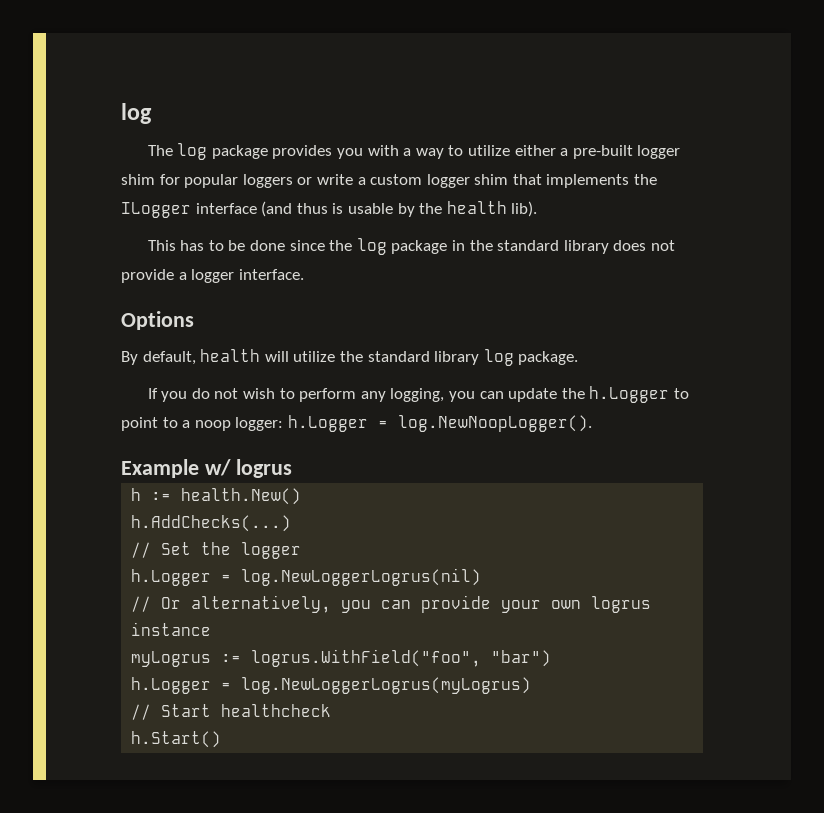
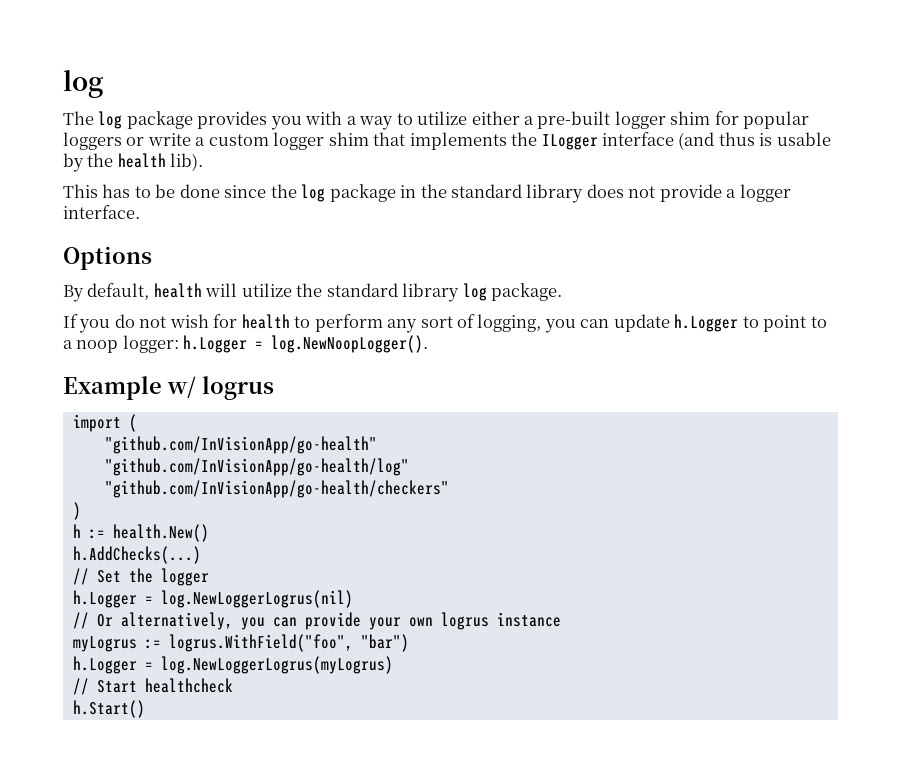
(276, 393) none -> [213,314,290,329] for health
(386, 396) none -> [420,314,476,328] sort of
[561,388,585,399] the -> (670, 323) none
(292, 468) none -> [72,414,137,432] [104,436,377,454] [104,458,409,476] [104,480,449,498] [72,502,81,520] // import ( // "github.com/InVisionApp/go-health" // "github.com/InVisionApp/go-health/log" // "github.com/InVisionApp/go-health/checkers" // )

